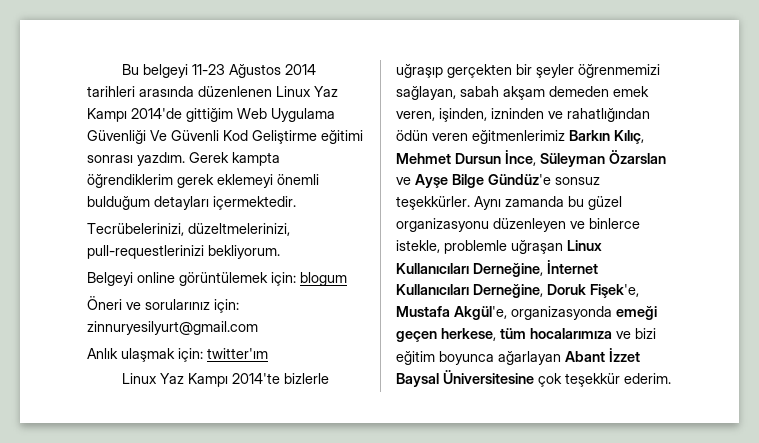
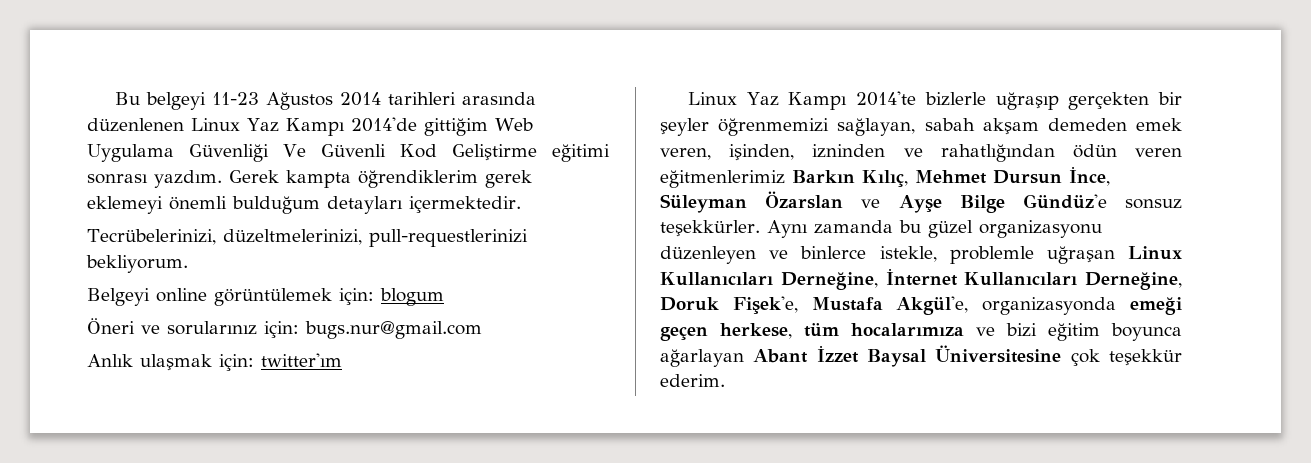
[87,321,258,335] zinnuryesilyurt@gmail.com -> [305,321,482,339] bugs.nur@gmail.com

